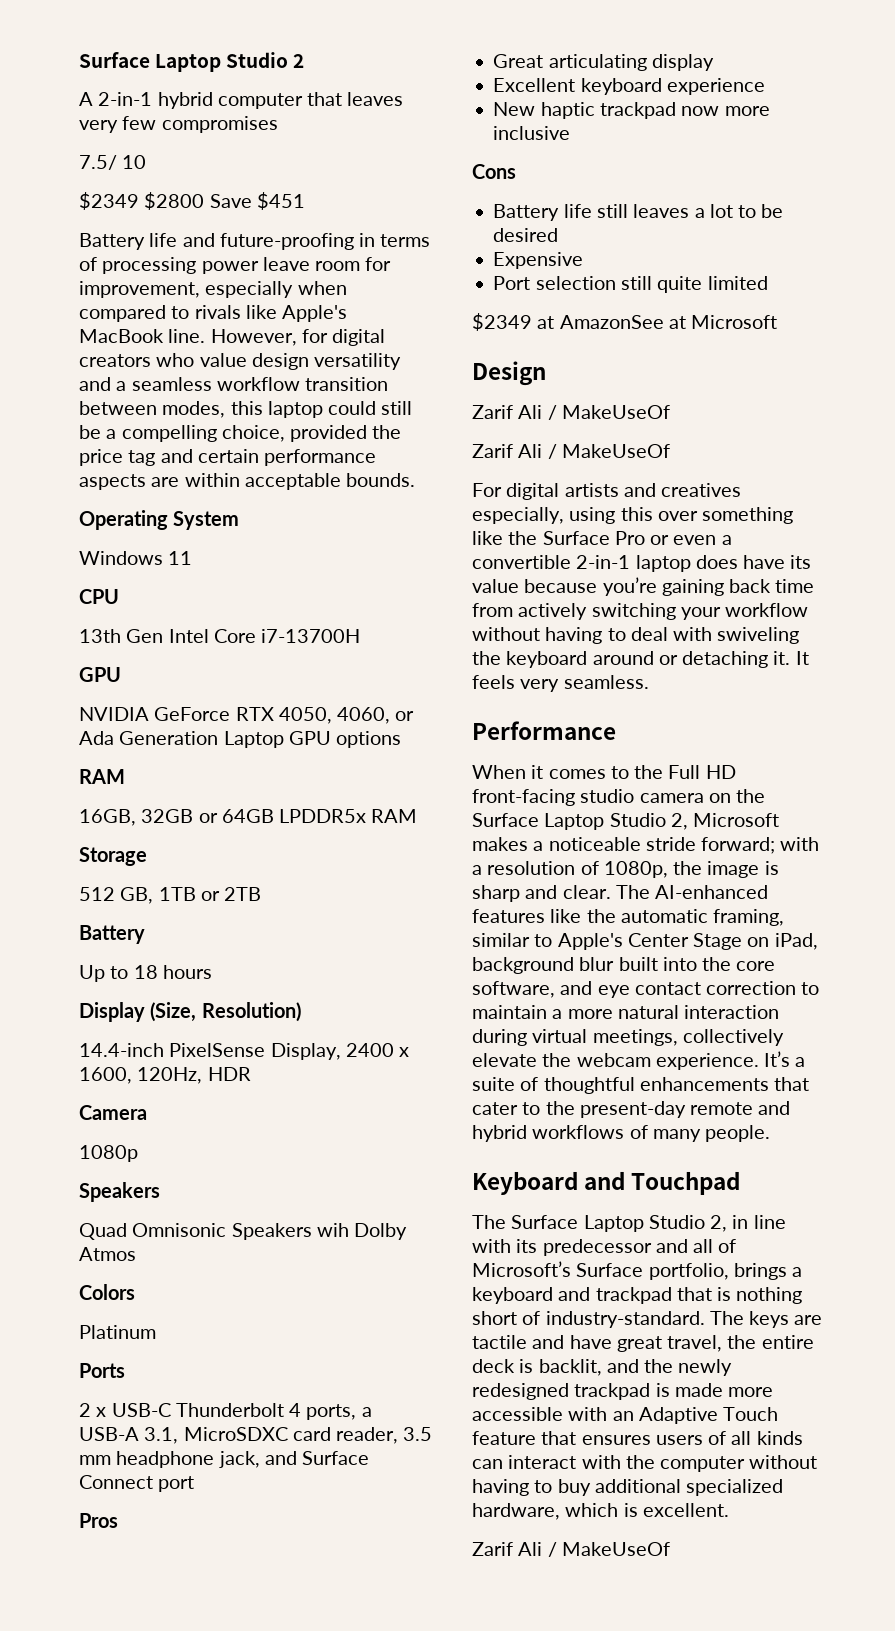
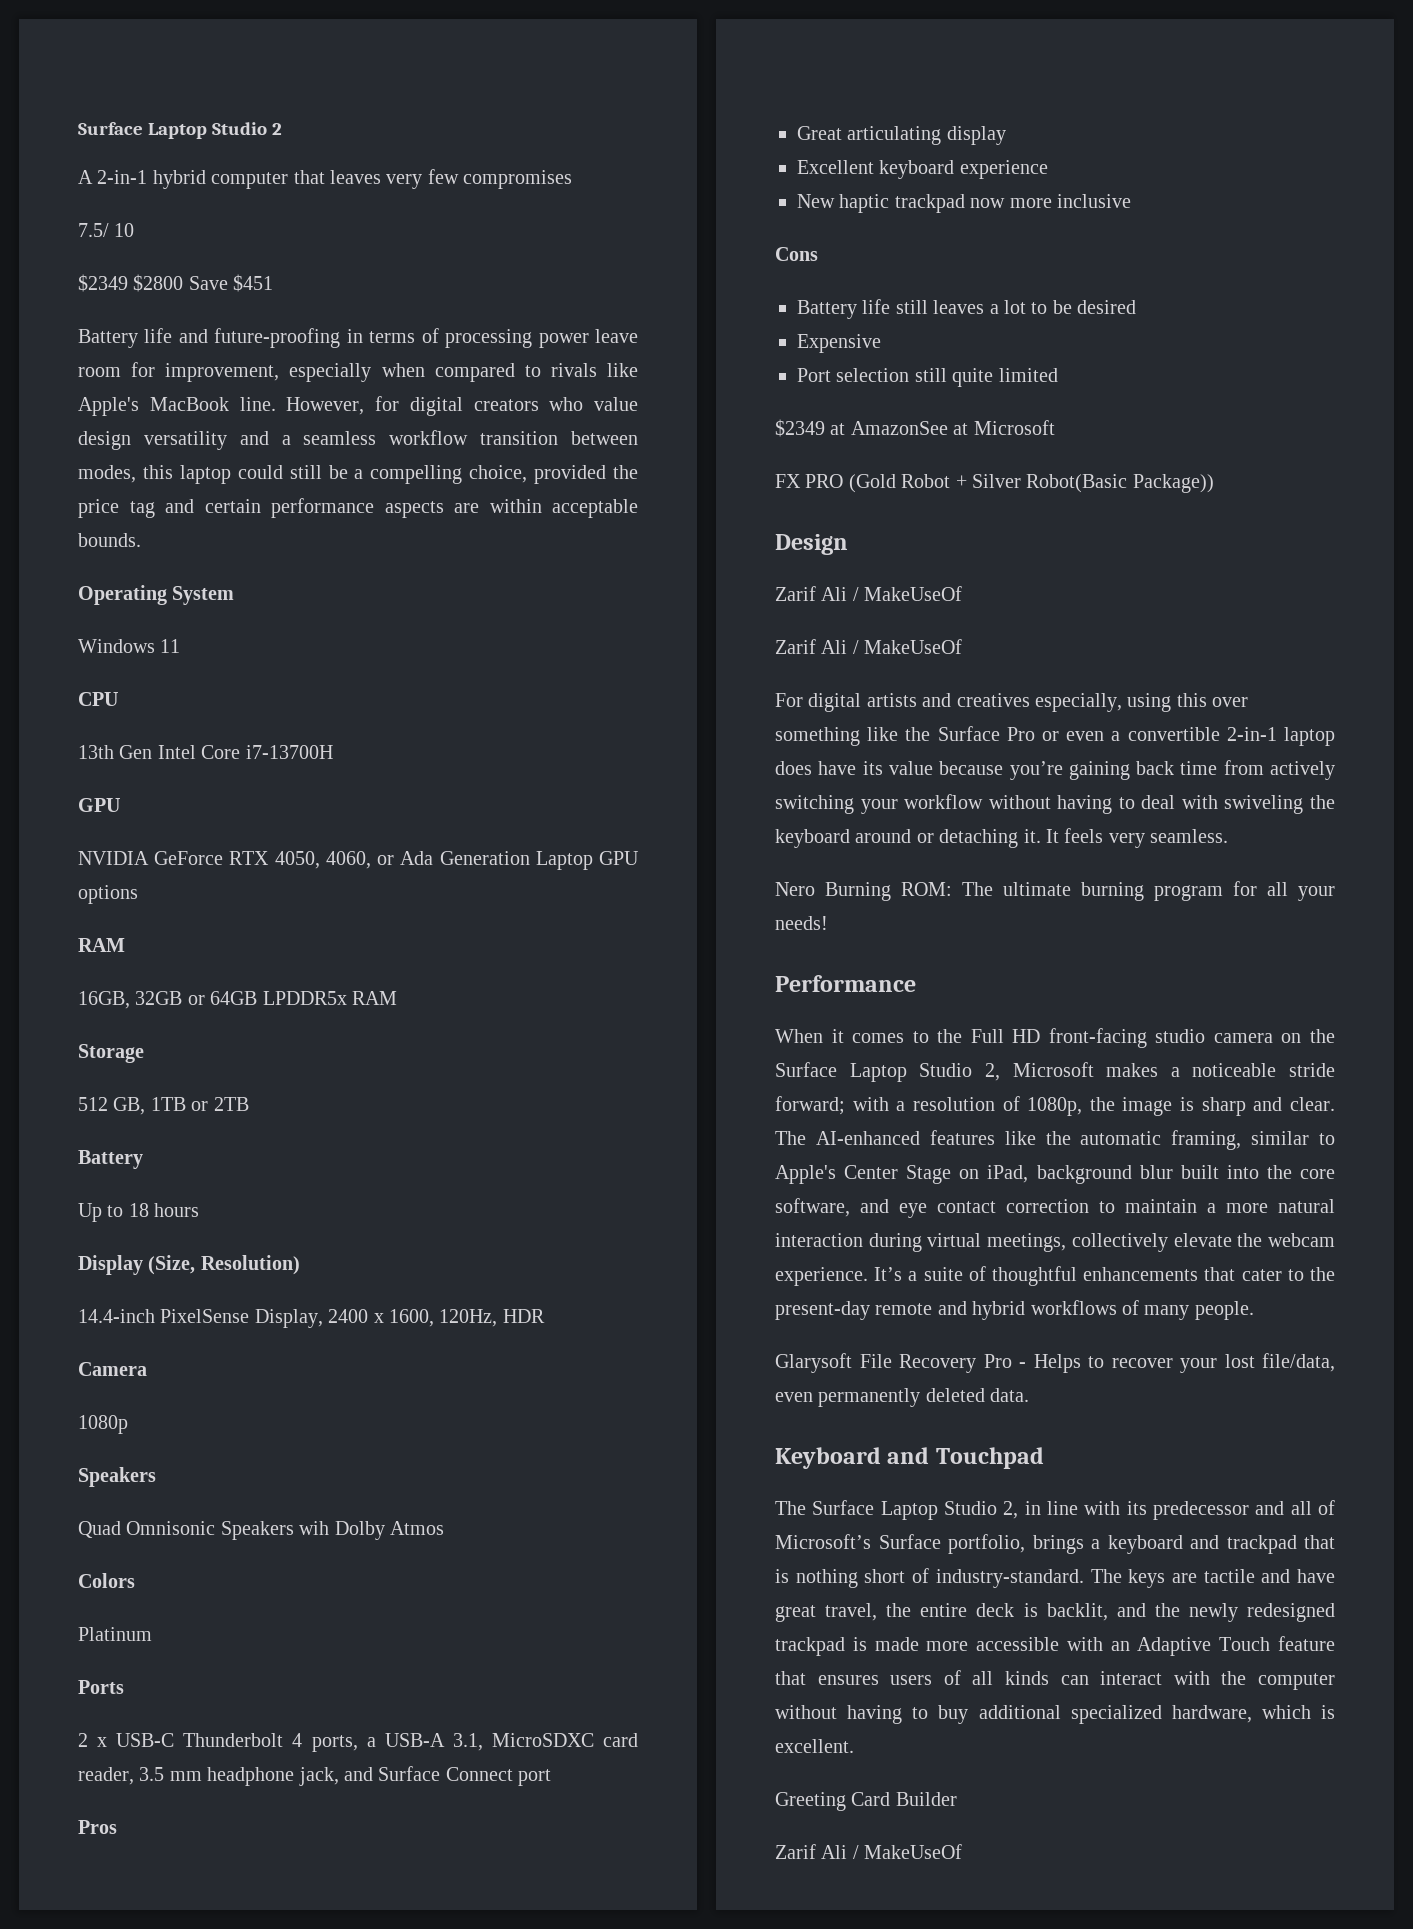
(778, 322) none -> [775,474,1214,493] // FX PRO (Gold Robot + Silver Robot(Basic Package))
(649, 682) none -> [775,881,1335,901] [775,916,828,930] // Nero Burning ROM: The ultimate burning program for all your needs!
(771, 1133) none -> [775,1353,1335,1373] [775,1388,1030,1407] // Glarysoft File Recovery Pro - Helps to recover your lost file/data, even permanently deleted data.
(729, 1510) none -> [775,1792,957,1811] // Greeting Card Builder

